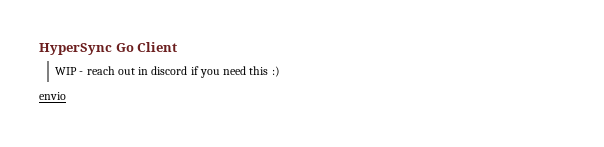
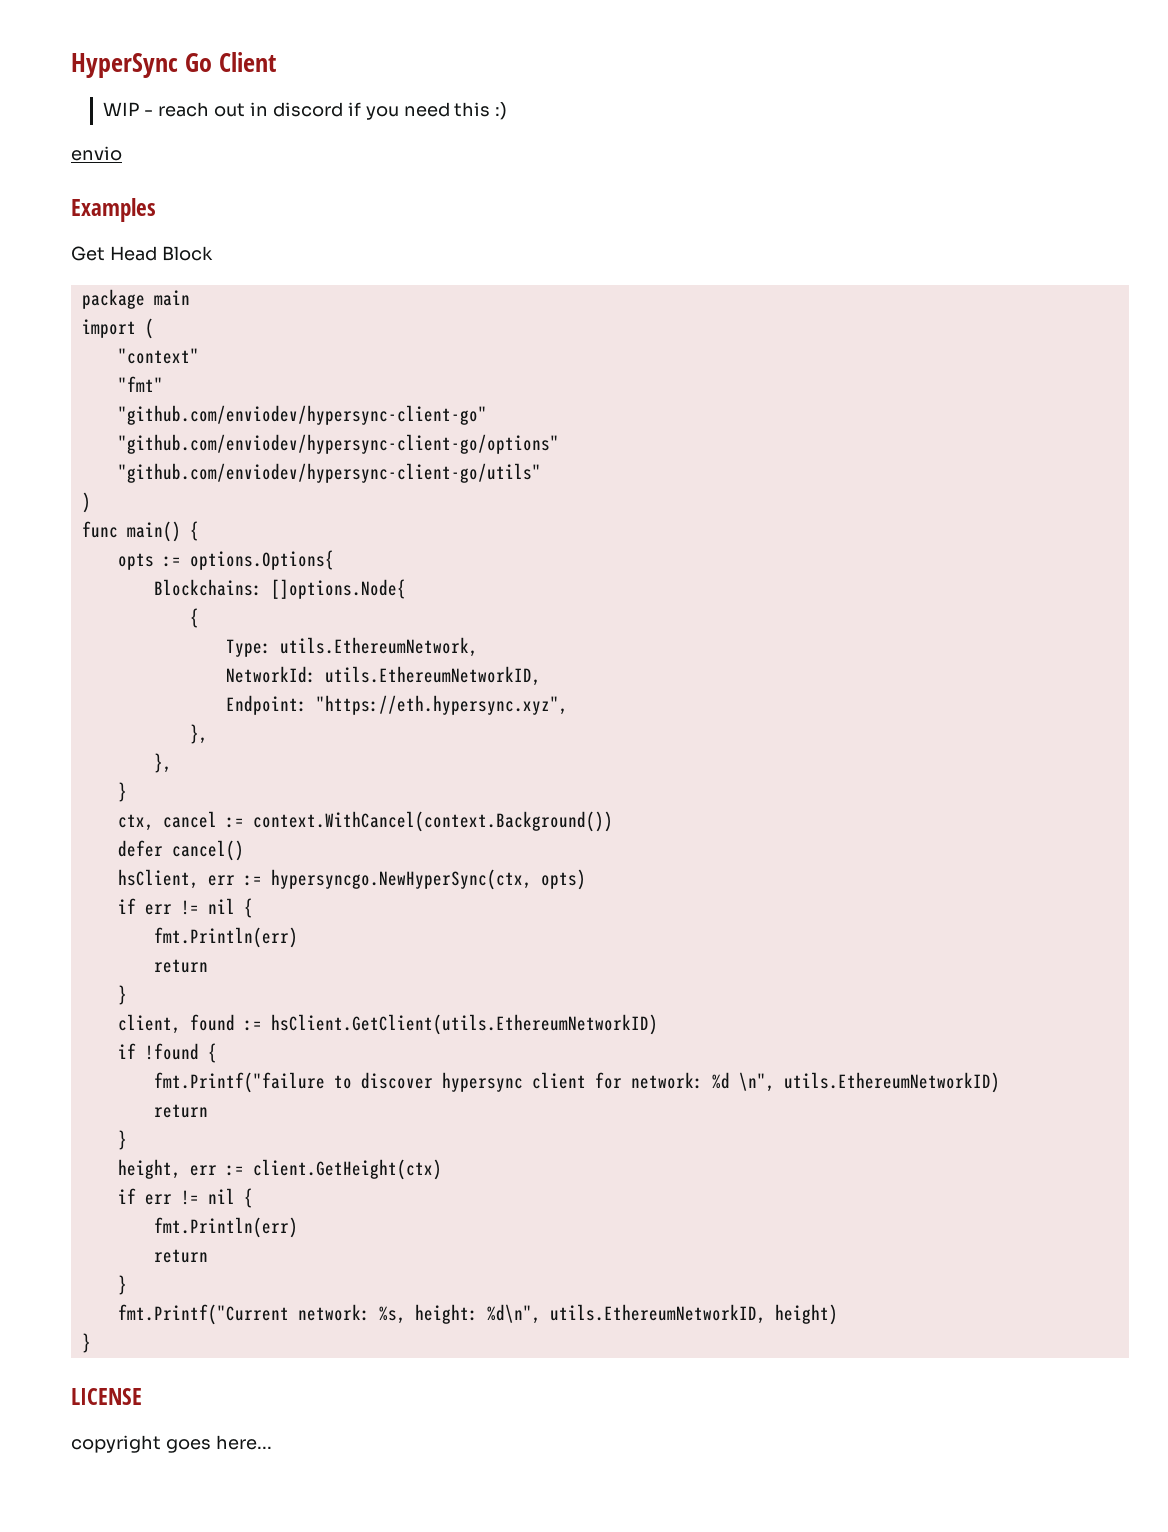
(66, 96) none -> [71,198,156,222] [71,246,213,261] [81,289,190,309] [81,318,154,339] [117,348,199,364] [117,376,163,392] [117,405,487,425] [117,434,559,454] [117,463,541,483] [81,492,91,513] [81,521,199,542] [117,550,334,570] [153,579,406,599] [189,608,199,628] [225,637,478,657] [225,666,541,686] [225,695,568,715] [189,724,208,744] [153,753,172,773] [117,782,127,802] [117,811,613,832] [117,840,244,861] [117,869,586,890] [117,898,253,918] [153,927,298,948] [153,959,208,973] [117,985,127,1005] [117,1014,658,1035] [117,1043,217,1063] [153,1072,1000,1093] [153,1104,208,1118] [117,1130,127,1150] [117,1159,442,1180] [117,1188,253,1208] [153,1217,298,1238] [153,1249,208,1263] [117,1275,127,1295] [117,1304,838,1325] [81,1333,91,1353] [71,1388,142,1405] [71,1435,272,1453] // Examples // Get Head Block // package main // import ( // "context" // "fmt" // "github.com/enviodev/hypersync-client-go" // "github.com/enviodev/hypersync-client-go/options" // "github.com/enviodev/hypersync-client-go/utils" // ) // func main() { // opts := options.Options{ // Blockchains: []options.Node{ // { // Type: utils.EthereumNetwork, // NetworkId: utils.EthereumNetworkID, // Endpoint: "https://eth.hypersync.xyz", // }, // }, // } // ctx, cancel := context.WithCancel(context.Background()) // defer cancel() // hsClient, err := hypersyncgo.NewHyperSync(ctx, opts) // if err != nil { // fmt.Println(err) // return // } // client, found := hsClient.GetClient(utils.EthereumNetworkID) // if !found { // fmt.Printf("failure to discover hypersync client for network: %d \n", utils.EthereumNetworkID) // return // } // height, err := client.GetHeight(ctx) // if err != nil { // fmt.Println(err) // return // } // fmt.Printf("Current network: %s, height: %d\n", utils.EthereumNetworkID, height) // } // LICENSE // copyright goes here...

